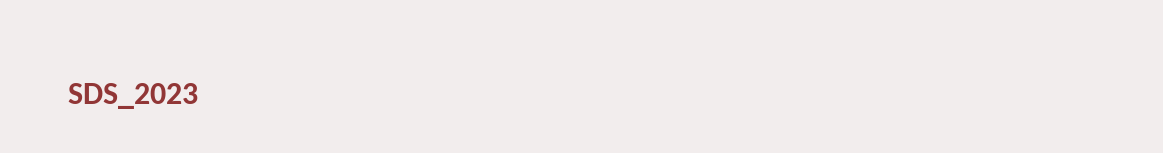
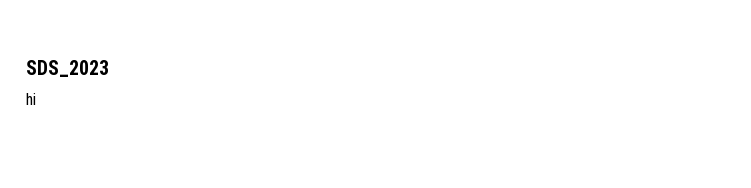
(198, 96) none -> [26,93,36,105] // hi

